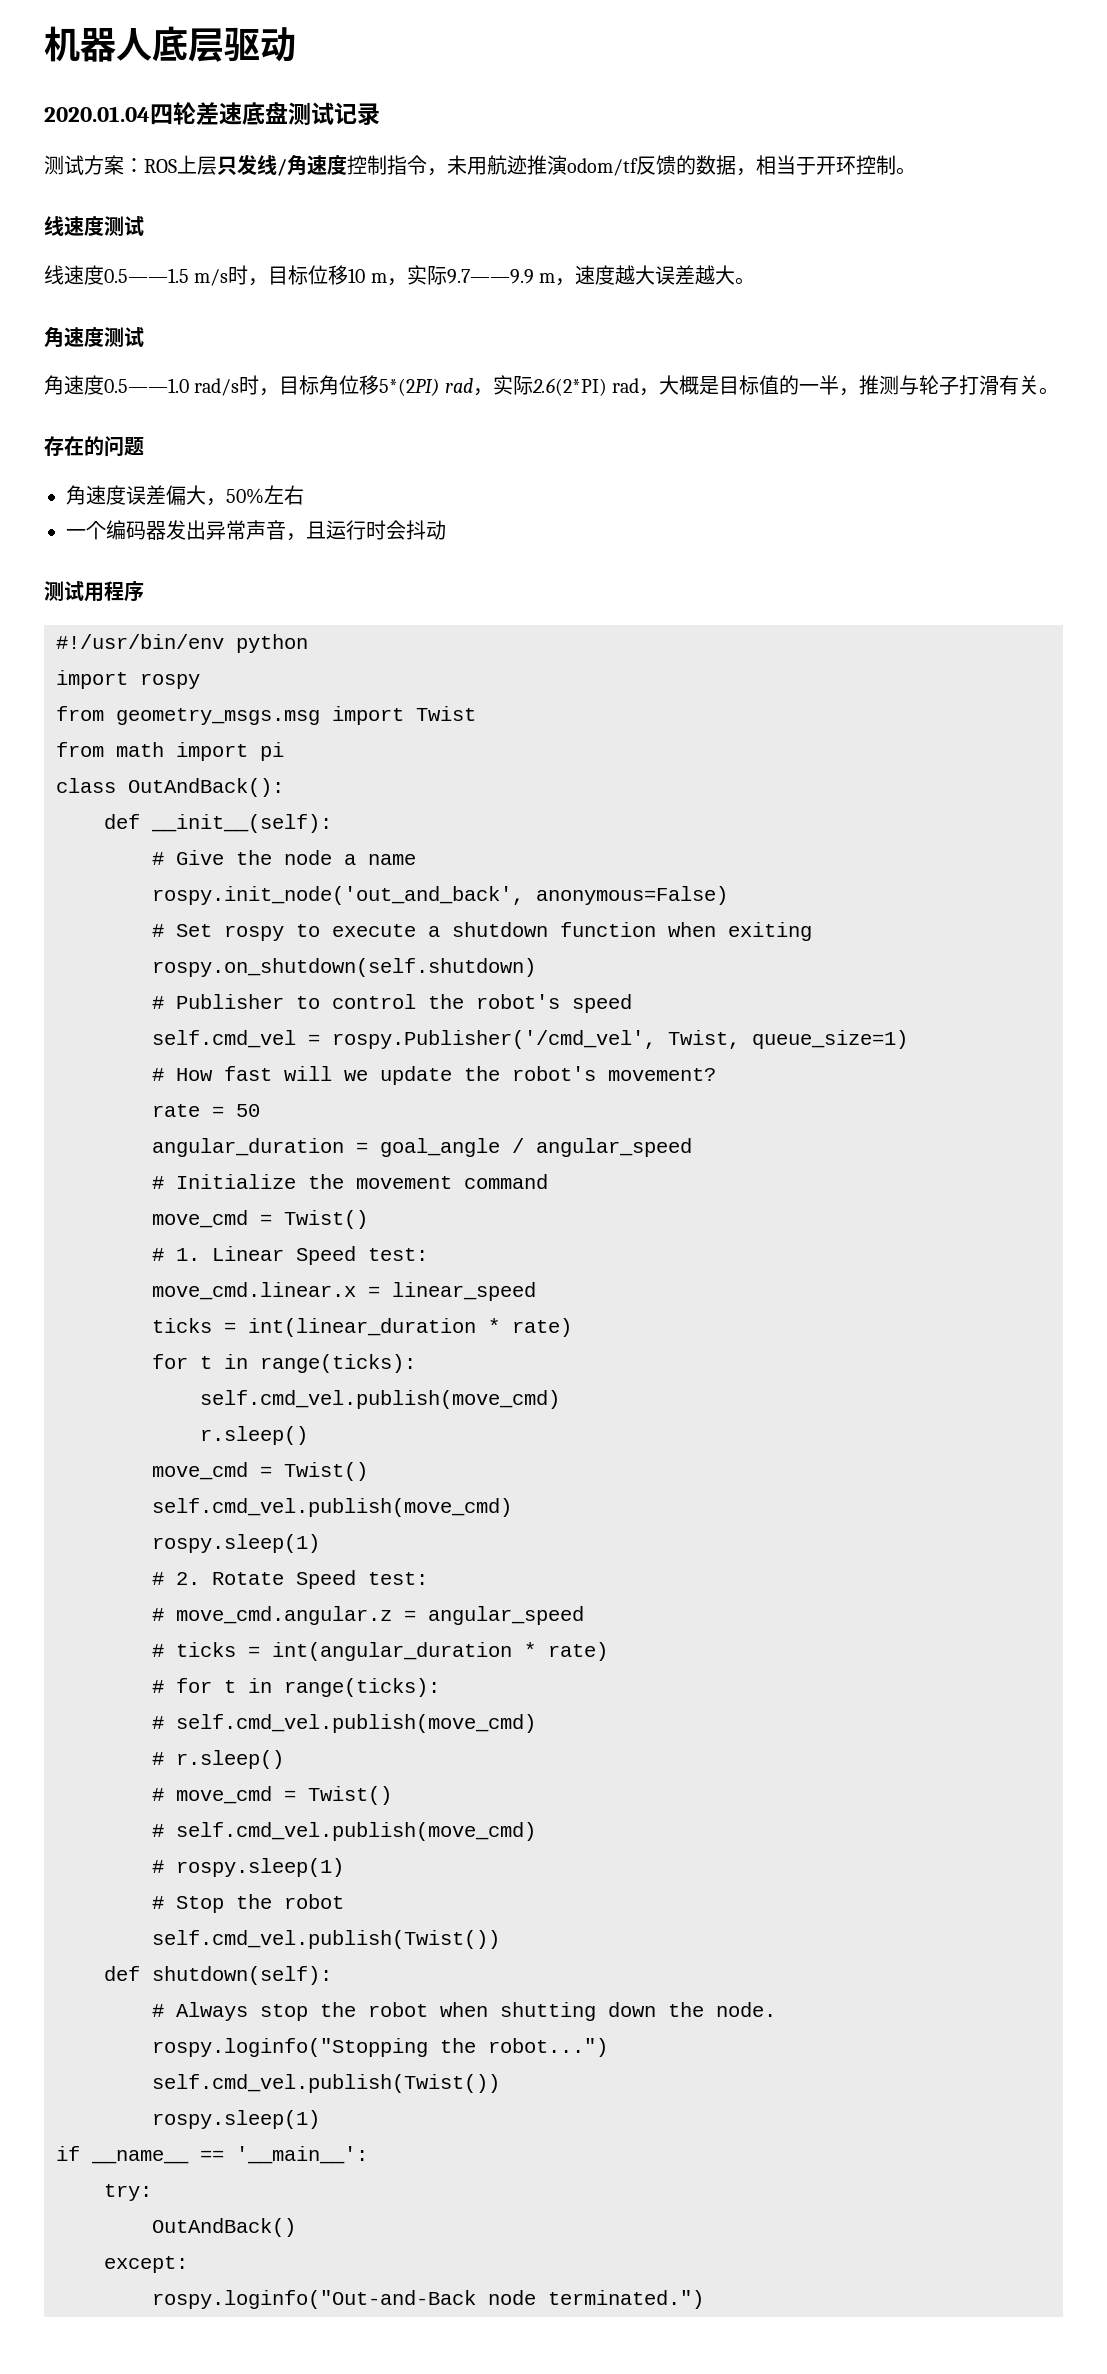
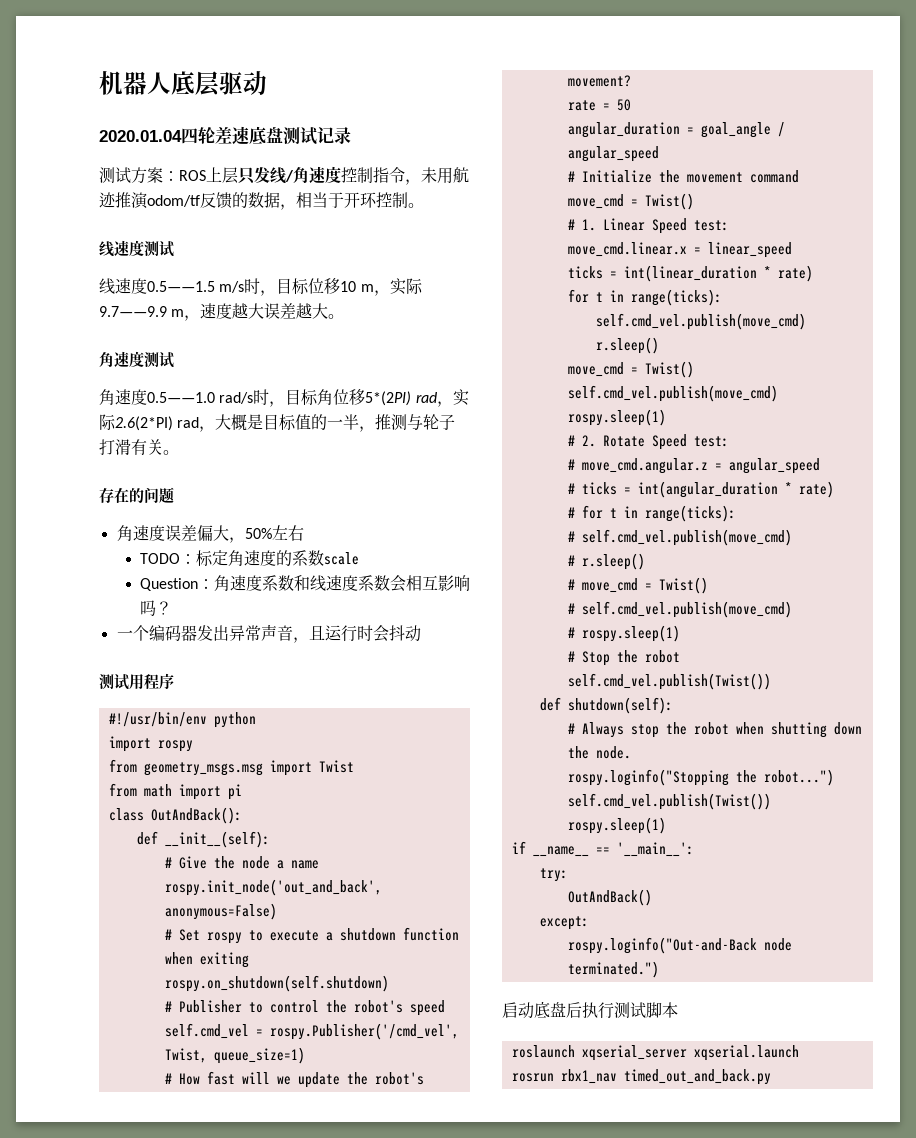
(304, 495) none -> [139,550,359,567] [139,575,470,592] [139,600,172,616] // TODO：标定角速度的系数scale // Question：角速度系数和线速度系数会相互影响吗？
(704, 2299) none -> [502,1001,678,1019] [511,1045,799,1061] [511,1069,771,1085] // 启动底盘后执行测试脚本 // roslaunch xqserial_server xqserial.launch // rosrun rbx1_nav timed_out_and_back.py

